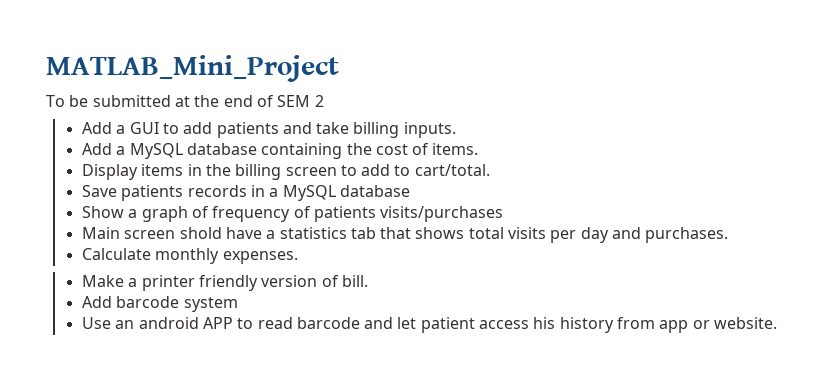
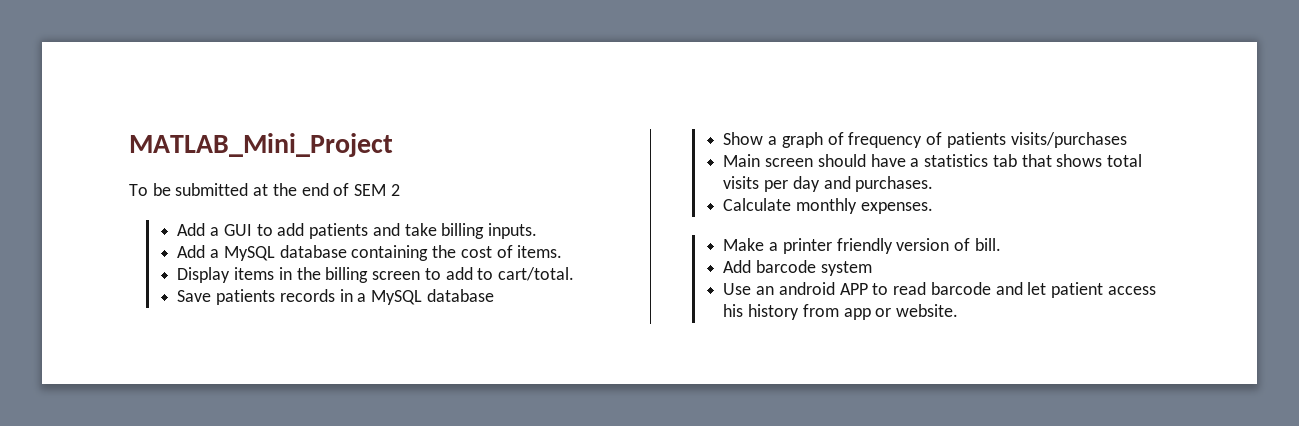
[179,227,222,239] shold -> [817,154,866,167] should

